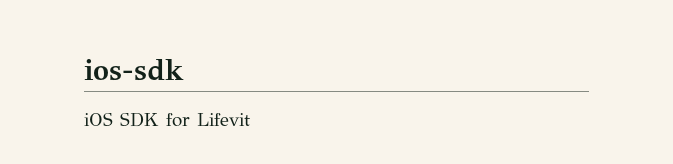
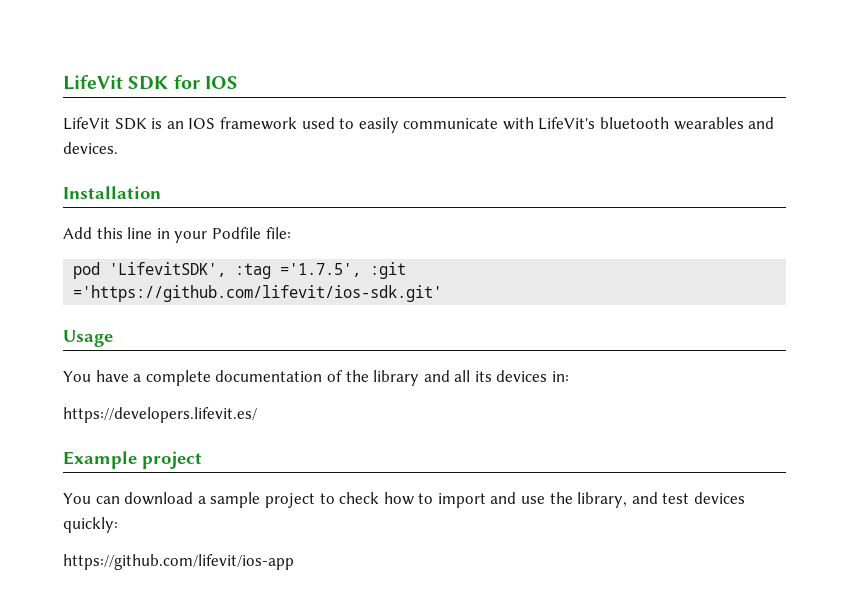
[84,59,184,81] [84,112,250,127] ios-sdk // iOS SDK for Lifevit -> [63,75,238,90] [63,117,775,133] [63,142,118,154] [63,186,161,199] [63,227,291,243] [73,262,407,279] [73,285,443,302] [63,330,113,347] [63,370,570,386] [63,407,257,423] [63,451,202,469] [63,492,746,508] [63,517,118,533] [63,554,294,570] LifeVit SDK for IOS // LifeVit SDK is an IOS framework used to easily communicate with LifeVit's bluetooth wearables and devices. // Installation // Add this line in your Podfile file: // pod 'LifevitSDK', :tag ='1.7.5', :git ='https://github.com/lifevit/ios-sdk.git' // Usage // You have a complete documentation of the library and all its devices in: // https://developers.lifevit.es/ // Example project // You can download a sample project to check how to import and use the library, and test devices quickly: // https://github.com/lifevit/ios-app

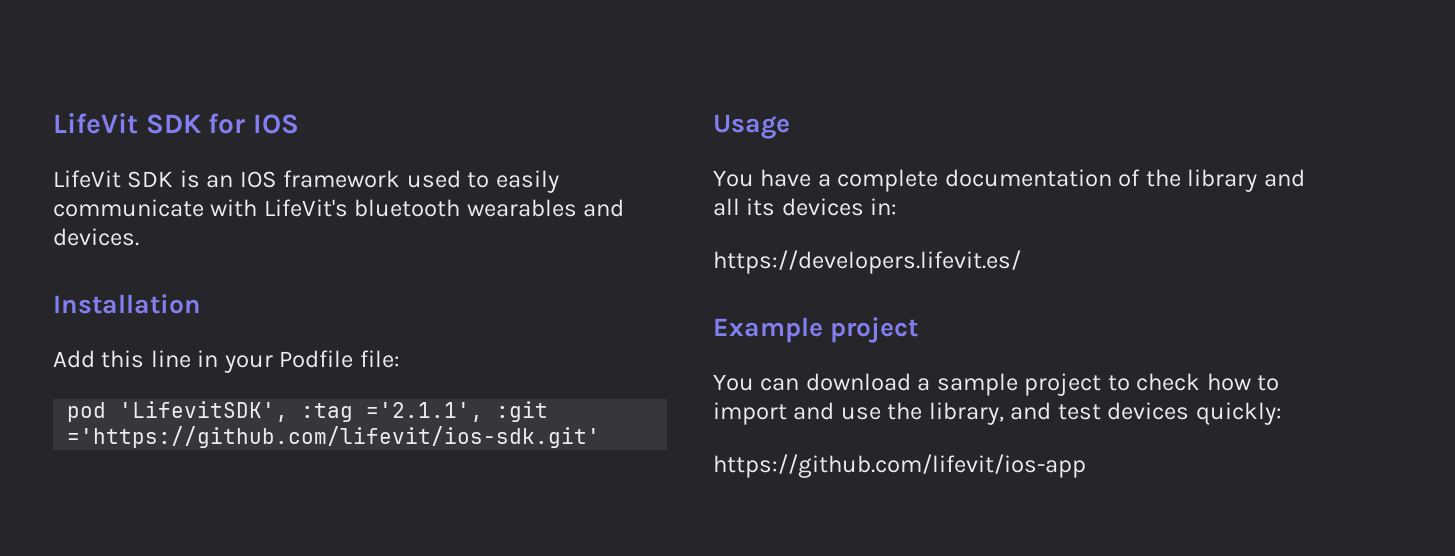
[280,263,362,277] ='1.7.5', -> [366,402,484,422] ='2.1.1',

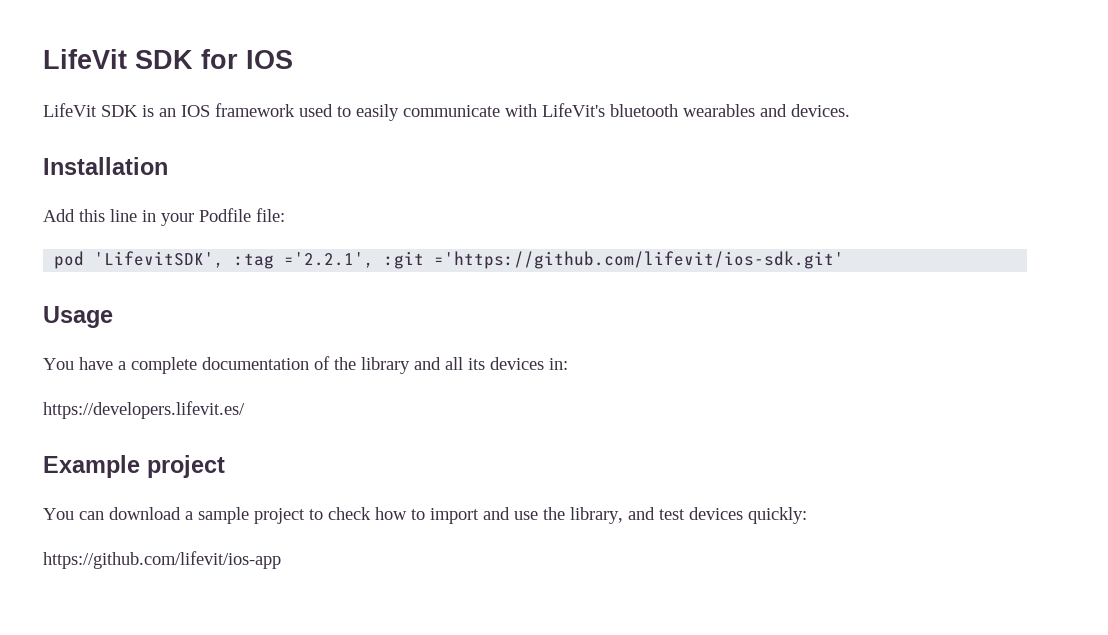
[366,402,484,422] ='2.1.1', -> [284,252,375,268] ='2.2.1',

